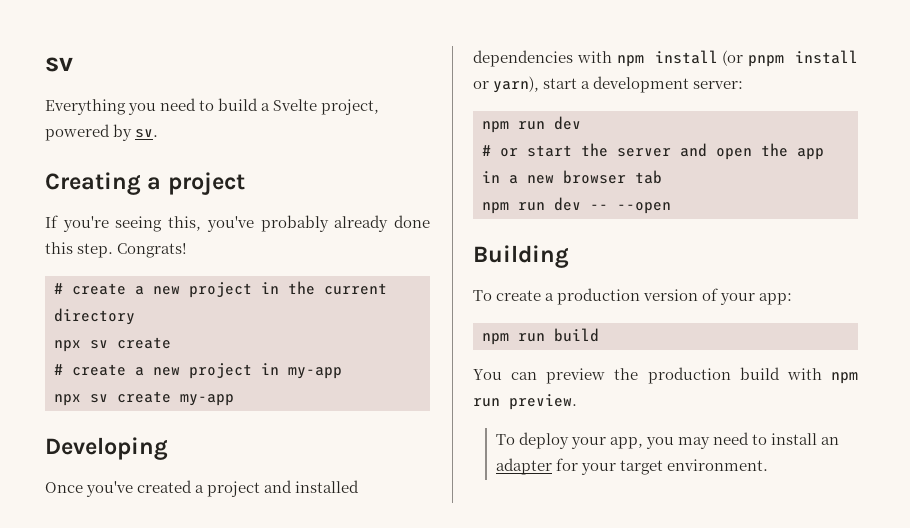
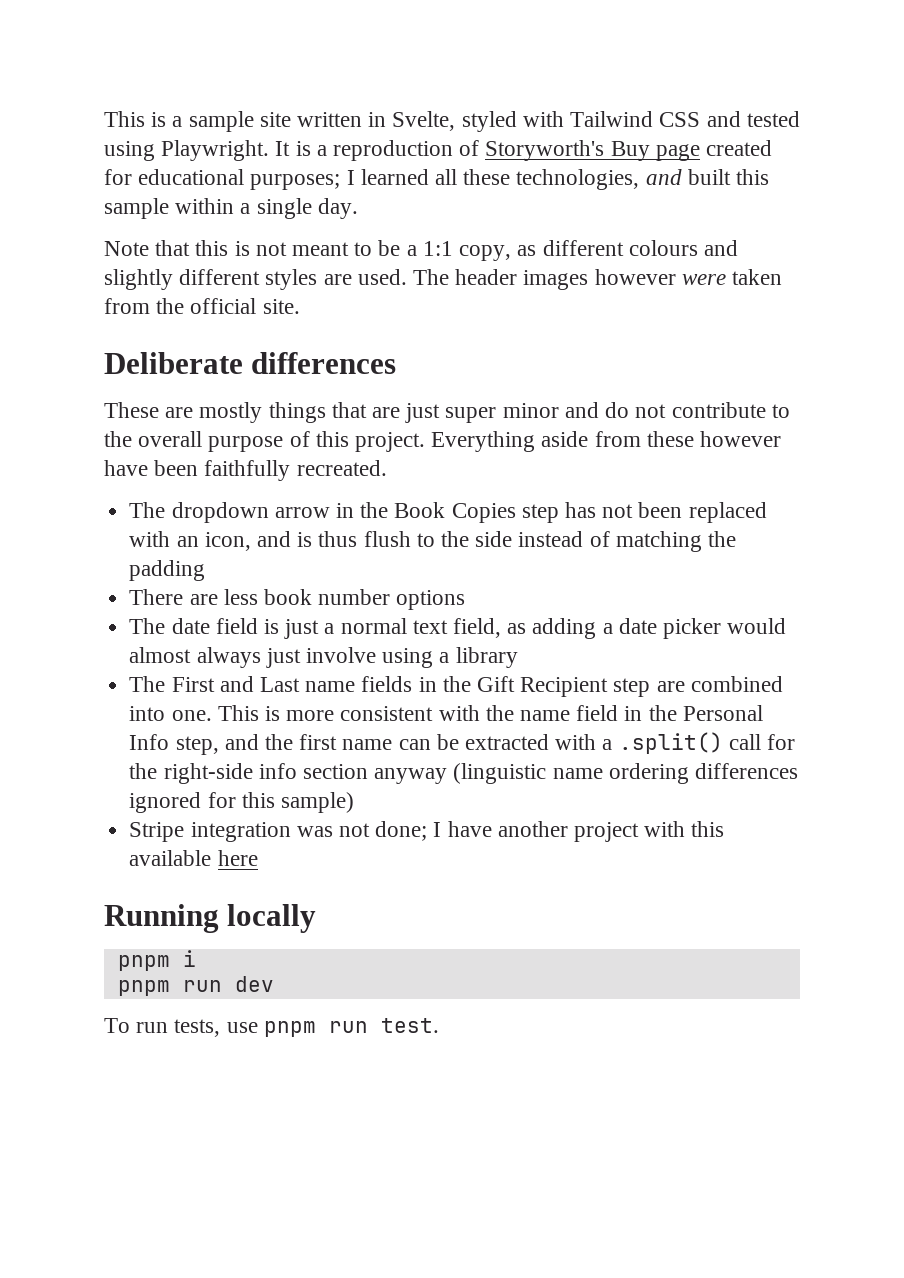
[45,57,73,72] [45,98,380,115] [45,124,159,141] [45,172,245,195] [45,215,431,232] [45,242,188,258] [54,281,387,298] [54,308,135,325] [54,337,171,352] [54,363,342,379] [54,391,234,406] [45,437,168,460] [45,480,360,497] [473,50,858,67] [473,76,744,93] [482,116,581,133] [482,143,824,160] [482,170,662,184] [482,197,671,214] [473,245,569,268] [473,288,793,305] [482,328,599,345] [473,367,858,384] [473,394,577,410] [495,432,840,449] [495,458,768,475] sv // Everything you need to build a Svelte project, powered by sv. // Creating a project // If you're seeing this, you've probably already done this step. Congrats! // # create a new project in the current directory // npx sv create // # create a new project in my-app // npx sv create my-app // Developing // Once you've created a project and installed dependencies with npm install (or pnpm install or yarn), start a development server: // npm run dev // # or start the server and open the app in a new browser tab // npm run dev -- --open // Building // To create a production version of your app: // npm run build // You can preview the production build with npm run preview. // To deploy your app, you may need to install an adapter for your target environment. -> [104,111,800,132] [104,140,773,161] [104,169,770,190] [104,198,358,219] [104,240,738,261] [104,269,783,290] [104,298,300,314] [104,352,397,374] [104,402,790,423] [104,431,782,452] [104,460,387,481] [129,502,767,523] [129,531,737,552] [129,560,206,581] [129,589,466,610] [129,618,787,639] [129,647,518,668] [129,676,783,697] [129,705,763,721] [129,732,796,755] [129,763,798,784] [129,792,354,813] [129,821,725,842] [129,850,258,866] [104,904,317,933] [117,950,196,971] [117,976,274,996] [104,1018,439,1037] This is a sample site written in Svelte, styled with Tailwind CSS and tested using Playwright. It is a reproduction of Storyworth's Buy page created for educational purposes; I learned all these technologies, and built this sample within a single day. // Note that this is not meant to be a 1:1 copy, as different colours and slightly different styles are used. The header images however were taken from the official site. // Deliberate differences // These are mostly things that are just super minor and do not contribute to the overall purpose of this project. Everything aside from these however have been faithfully recreated. // The dropdown arrow in the Book Copies step has not been replaced with an icon, and is thus flush to the side instead of matching the padding // There are less book number options // The date field is just a normal text field, as adding a date picker would almost always just involve using a library // The First and Last name fields in the Gift Recipient step are combined into one. This is more consistent with the name field in the Personal Info step, and the first name can be extracted with a .split() call for the right-side info section anyway (linguistic name ordering differences ignored for this sample) // Stripe integration was not done; I have another project with this available here // Running locally // pnpm i // pnpm run dev // To run tests, use pnpm run test.

